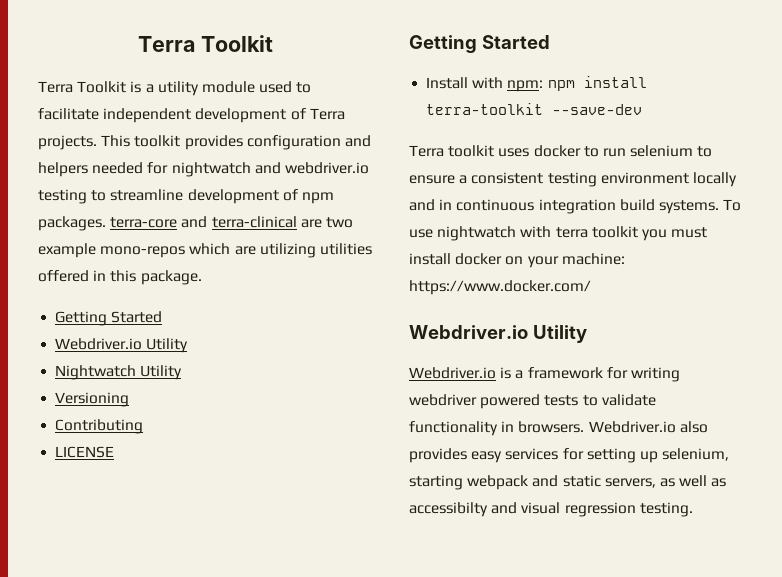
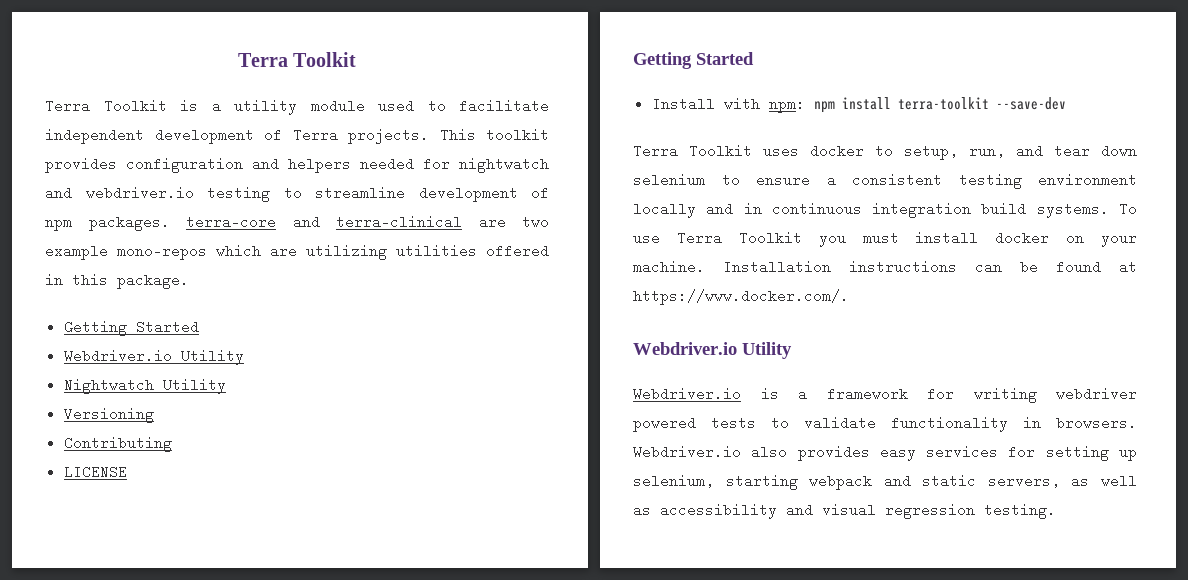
[448,145,495,157] toolkit -> [689,144,752,158] Toolkit
[602,148,626,157] run -> [904,144,1137,160] setup, run, and tear down
[437,226,638,241] nightwatch with terra toolkit -> [676,231,802,245] Terra Toolkit
[561,253,625,265] [409,280,591,295] machine: https://www.docker.com/ -> [633,260,1137,274] [633,289,849,305] machine. Installation instructions can be found at https://www.docker.com/.
[409,502,488,517] accessibilty -> [660,503,777,519] accessibility

